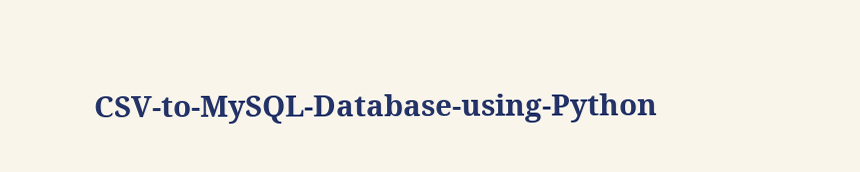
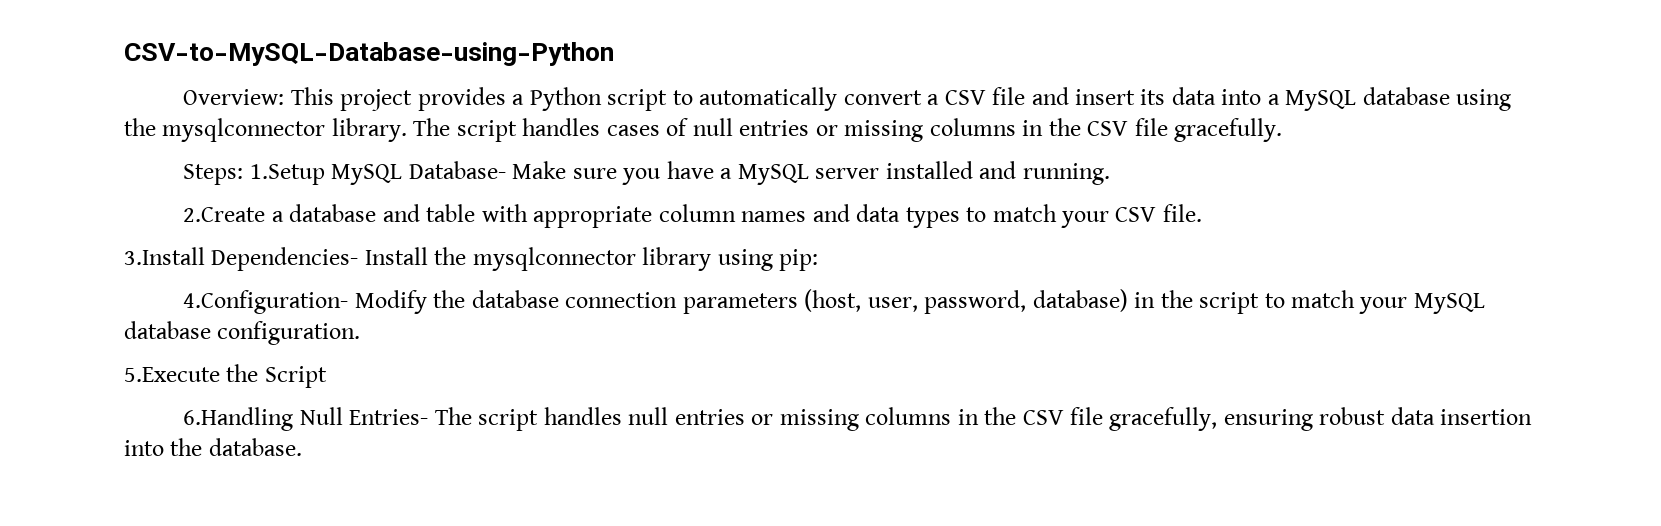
(658, 109) none -> [183,87,1512,111] [124,118,1283,142] [183,161,1110,185] [183,204,1202,228] [124,247,819,271] [183,289,1485,314] [124,321,361,345] [124,364,327,388] [183,407,1533,431] [124,438,302,456] // Overview: This project provides a Python script to automatically convert a CSV file and insert its data into a MySQL database using the mysqlconnector library. The script handles cases of null entries or missing columns in the CSV file gracefully. // Steps: 1.Setup MySQL Database- Make sure you have a MySQL server installed and running. // 2.Create a database and table with appropriate column names and data types to match your CSV file. // 3.Install Dependencies- Install the mysqlconnector library using pip: // 4.Configuration- Modify the database connection parameters (host, user, password, database) in the script to match your MySQL database configuration. // 5.Execute the Script // 6.Handling Null Entries- The script handles null entries or missing columns in the CSV file gracefully, ensuring robust data insertion into the database.

